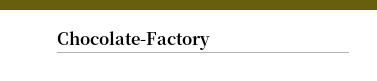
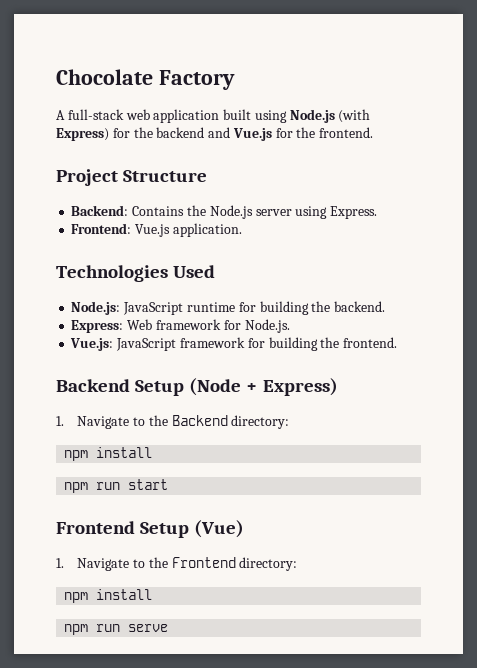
[57,31,210,50] Chocolate-Factory -> [56,69,235,90] [56,109,371,123] [56,127,374,141] [56,169,208,186] [71,205,378,219] [71,223,242,237] [56,265,216,282] [71,301,386,315] [71,319,290,333] [70,337,398,351] [56,378,338,396] [56,415,290,429] [64,447,153,461] [64,479,169,493] [56,520,245,538] [56,557,298,571] [64,589,153,603] [64,624,169,635] Chocolate Factory // A full-stack web application built using Node.js (with Express) for the backend and Vue.js for the frontend. // Project Structure // Backend: Contains the Node.js server using Express. // Frontend: Vue.js application. // Technologies Used // Node.js: JavaScript runtime for building the backend. // Express: Web framework for Node.js. // Vue.js: JavaScript framework for building the frontend. // Backend Setup (Node + Express) // 1. Navigate to the Backend directory: // npm install // npm run start // Frontend Setup (Vue) // 1. Navigate to the Frontend directory: // npm install // npm run serve

